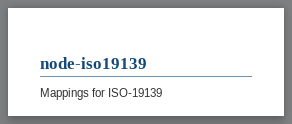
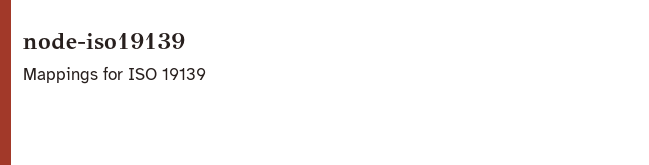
[108,88,163,97] ISO-19139 -> [128,68,206,80] ISO 19139

